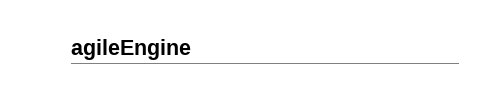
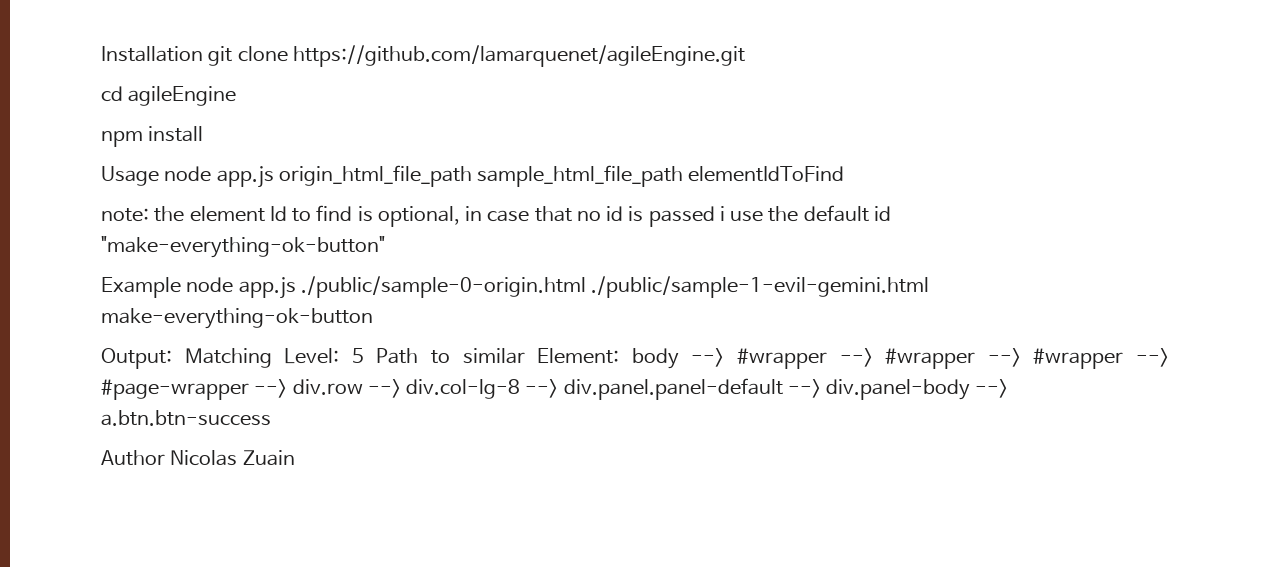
[71,39,191,60] agileEngine -> [101,45,745,67] [101,86,237,106] [101,126,204,147] [101,165,845,188] [101,205,891,227] [101,236,385,258] [101,276,930,299] [101,308,373,329] [101,348,1170,369] [101,378,1009,400] [101,410,271,426] [101,450,295,466] Installation git clone https://github.com/lamarquenet/agileEngine.git // cd agileEngine // npm install // Usage node app.js origin_html_file_path sample_html_file_path elementIdToFind // note: the element Id to find is optional, in case that no id is passed i use the default id "make-everything-ok-button" // Example node app.js ./public/sample-0-origin.html ./public/sample-1-evil-gemini.html make-everything-ok-button // Output: Matching Level: 5 Path to similar Element: body --> #wrapper --> #wrapper --> #wrapper --> #page-wrapper --> div.row --> div.col-lg-8 --> div.panel.panel-default --> div.panel-body --> a.btn.btn-success // Author Nicolas Zuain

